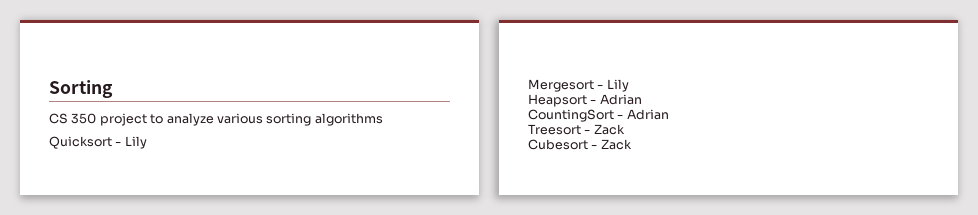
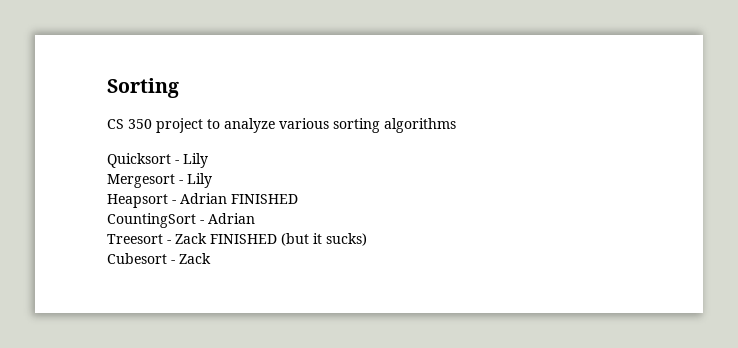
(642, 99) none -> [231,194,298,204] FINISHED
(625, 129) none -> [210,233,367,246] FINISHED (but it sucks)

